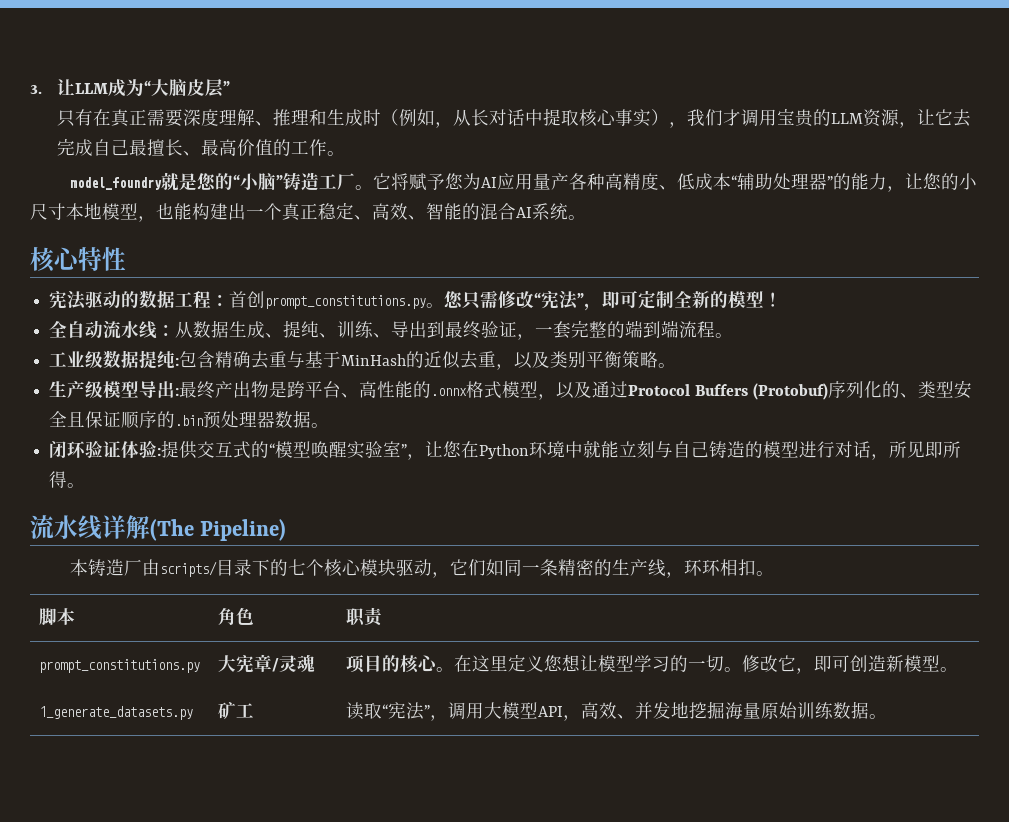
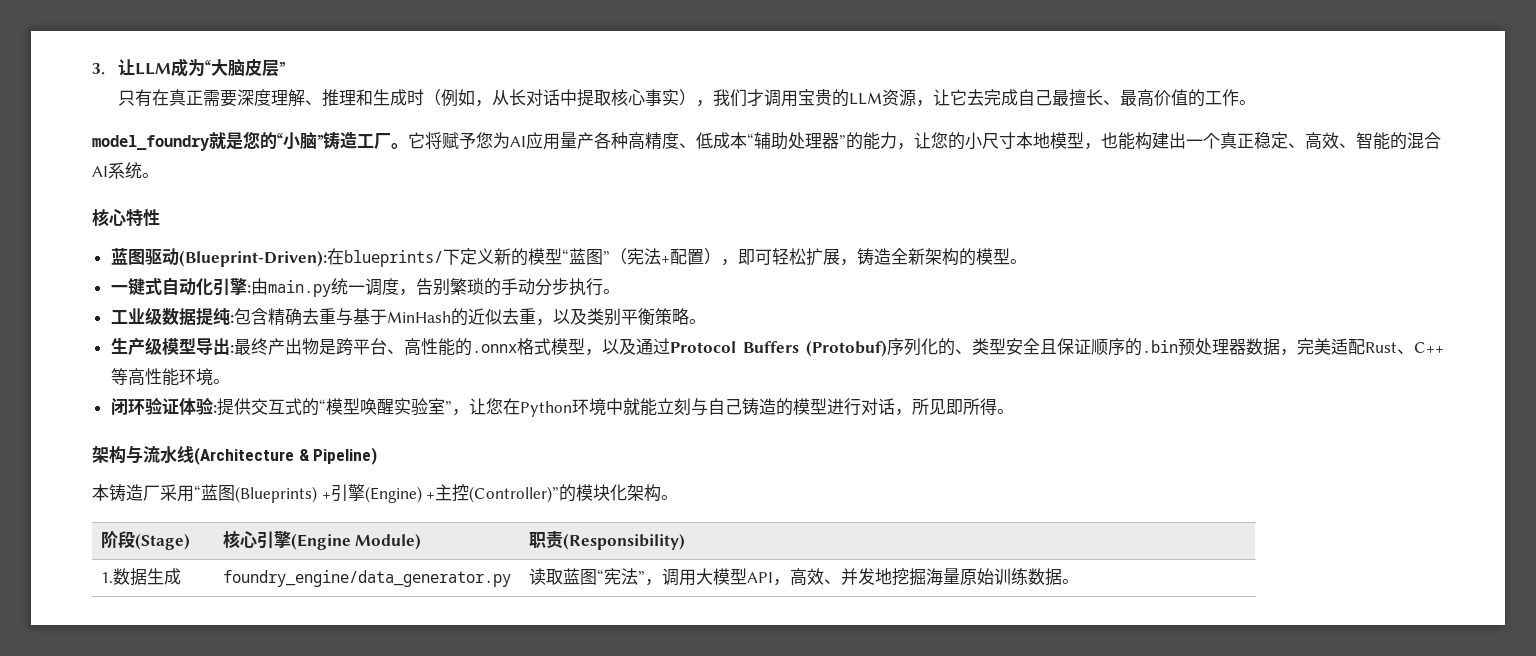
[49,290,783,311] [49,320,716,340] 宪法驱动的数据工程：首创prompt_constitutions.py。您只需修改“宪法”，即可定制全新的模型！ // 全自动流水线：从数据生成、提纯、训练、导出到最终验证，一套完整的端到端流程 -> [110,248,1027,267] [110,277,603,297] 蓝图驱动(Blueprint-Driven):在blueprints/下定义新的模型“蓝图”（宪法+配置），即可轻松扩展，铸造全新架构的模型。 // 一键式自动化引擎:由main.py统一调度，告别繁琐的手动分步执行
(312, 419) none -> [1280,338,1444,356] [110,368,213,386] ，完美适配Rust、C++等高性能环境
[30,515,287,541] [70,559,775,578] [38,608,75,625] [217,607,254,625] [345,607,384,627] [38,659,200,673] [217,654,315,673] [345,654,958,674] [38,706,193,720] [217,701,254,720] 流水线详解(The Pipeline) // 本铸造厂由scripts/目录下的七个核心模块驱动，它们如同一条精密的生产线，环环相扣。 // 脚本 | 角色 | 职责 // prompt_constitutions.py | 大宪章/灵魂 | 项目的核心。在这里定义您想让模型学习的一切。修改它，即可创造新模型。 // 1_generate_datasets.py | 矿工 -> [92,445,378,465] [92,484,679,503] [100,530,190,550] [222,531,422,550] [528,531,685,550] [100,568,181,586] [222,570,511,587] 架构与流水线(Architecture & Pipeline) // 本铸造厂采用“蓝图(Blueprints) +引擎(Engine) +主控(Controller)”的模块化架构。 // 阶段(Stage) | 核心引擎(Engine Module) | 职责(Responsibility) // 1.数据生成 | foundry_engine/data_generator.py
(382, 710) none -> [562,568,597,585] 蓝图

